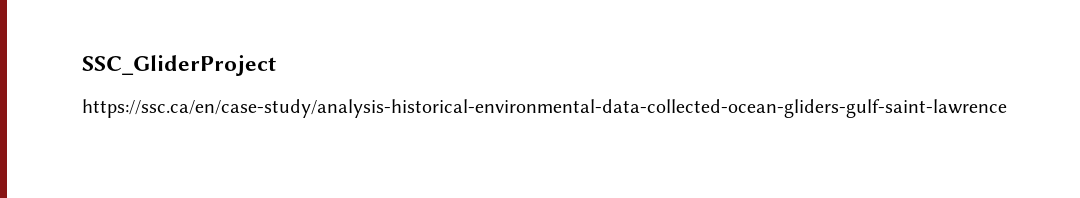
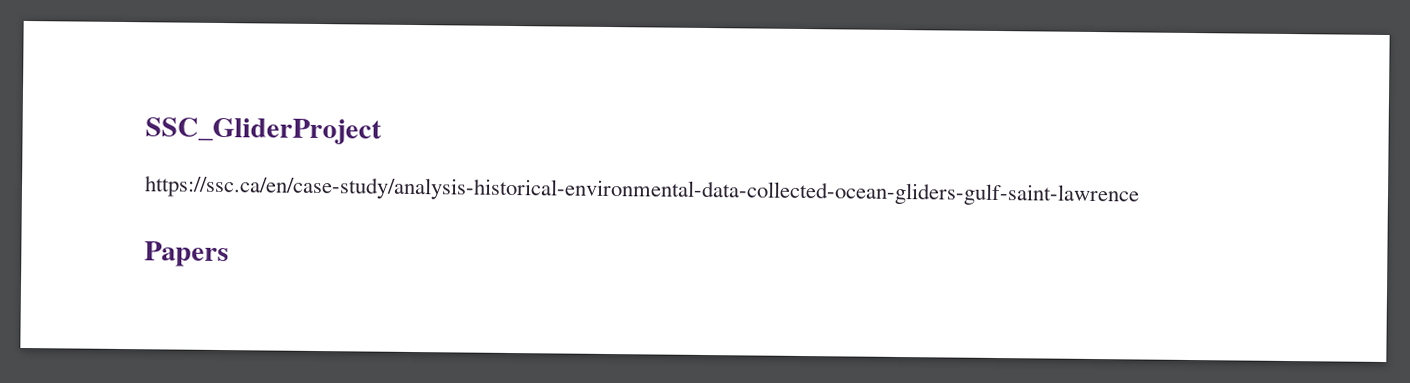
(1007, 108) none -> [144,241,229,268] // Papers

